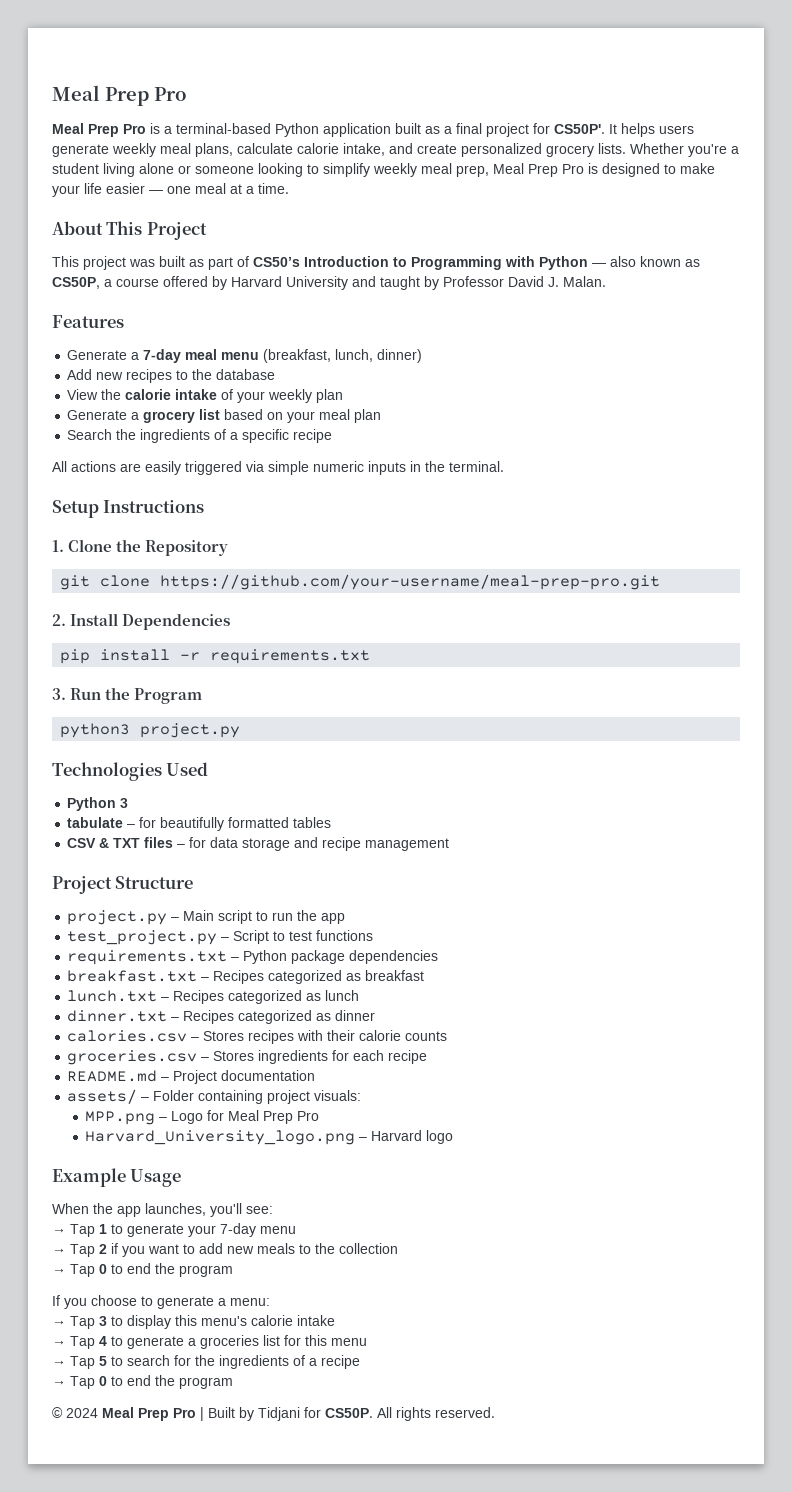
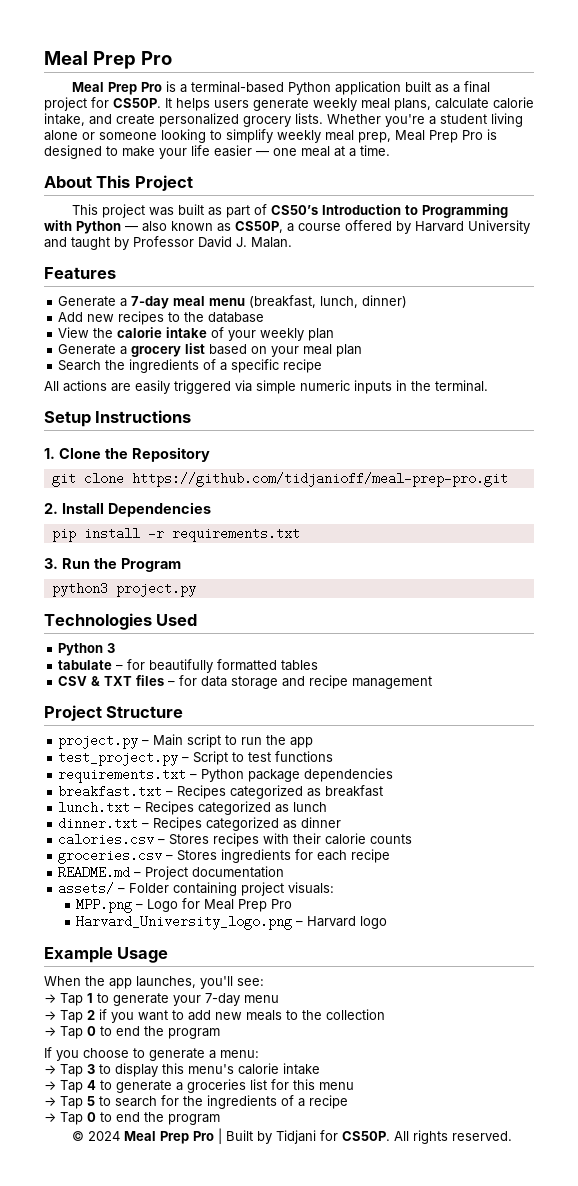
[554,124,605,134] CS50P'. -> [113,98,161,108] CS50P.
[160,574,661,590] https://github.com/your-username/meal-prep-pro.git -> [131,472,508,487] https://github.com/tidjanioff/meal-prep-pro.git

